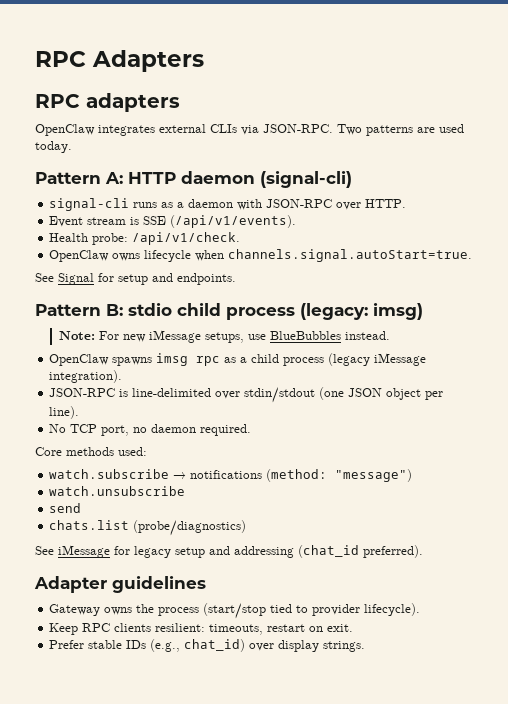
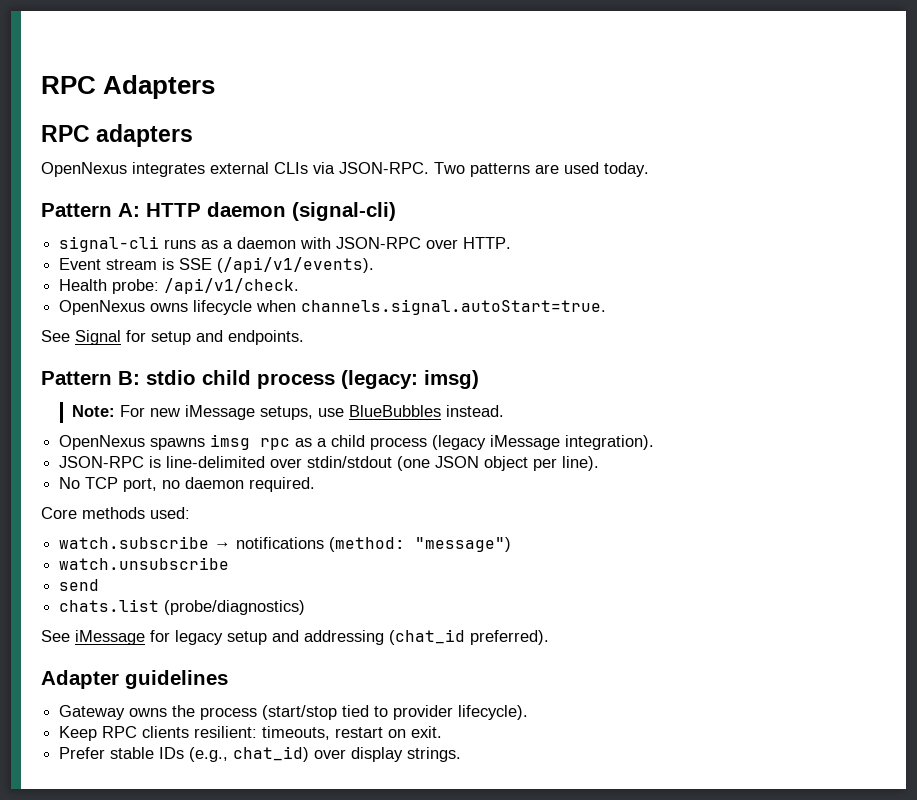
[35,124,95,136] OpenClaw -> [41,162,127,177] OpenNexus
[49,250,110,262] OpenClaw -> [59,300,146,315] OpenNexus
[49,354,110,366] OpenClaw -> [59,435,146,450] OpenNexus

